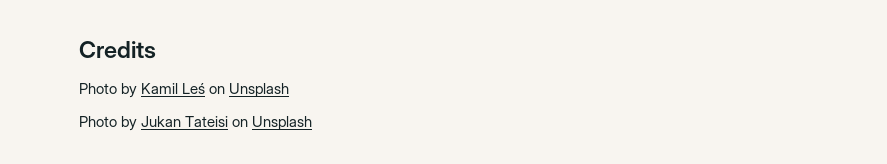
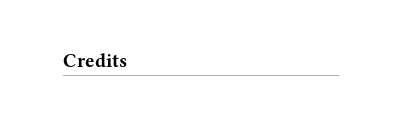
[79,83,290,98] [79,116,313,131] // Photo by Kamil Leś on Unsplash // Photo by Jukan Tateisi on Unsplash -> (127, 60) none

